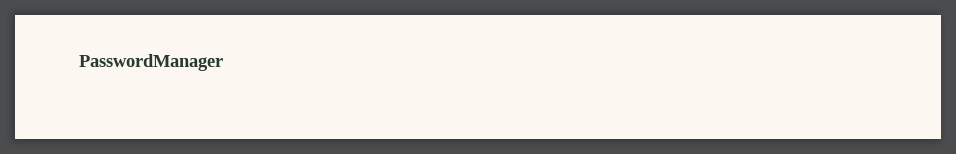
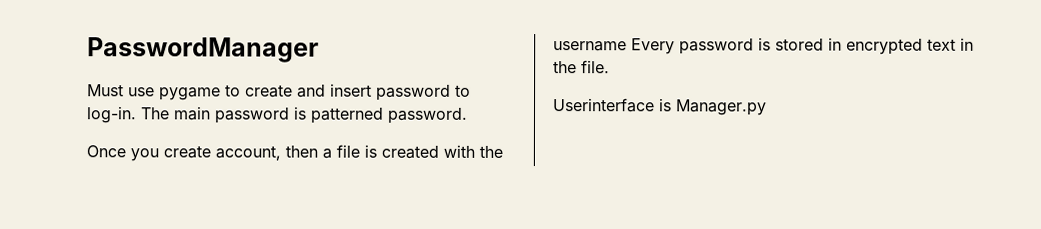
(223, 62) none -> [87,83,471,101] [86,106,468,124] [86,144,503,162] [553,37,974,55] [553,60,610,74] [553,98,767,116] // Must use pygame to create and insert password to log-in. The main password is patterned password. // Once you create account, then a file is created with the username Every password is stored in encrypted text in the file. // Userinterface is Manager.py

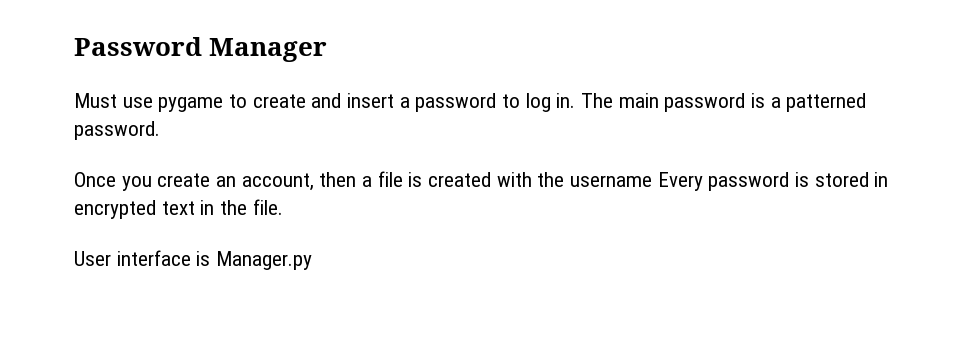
[87,37,319,63] PasswordManager -> [74,37,328,62] Password Manager
(372, 90) none -> [399,97,410,108] a
[86,106,137,124] log-in. -> [525,93,576,112] log in.
(307, 113) none -> [770,97,781,108] a
(211, 152) none -> [216,176,237,187] an
[553,98,655,113] Userinterface -> [74,250,191,266] User interface

